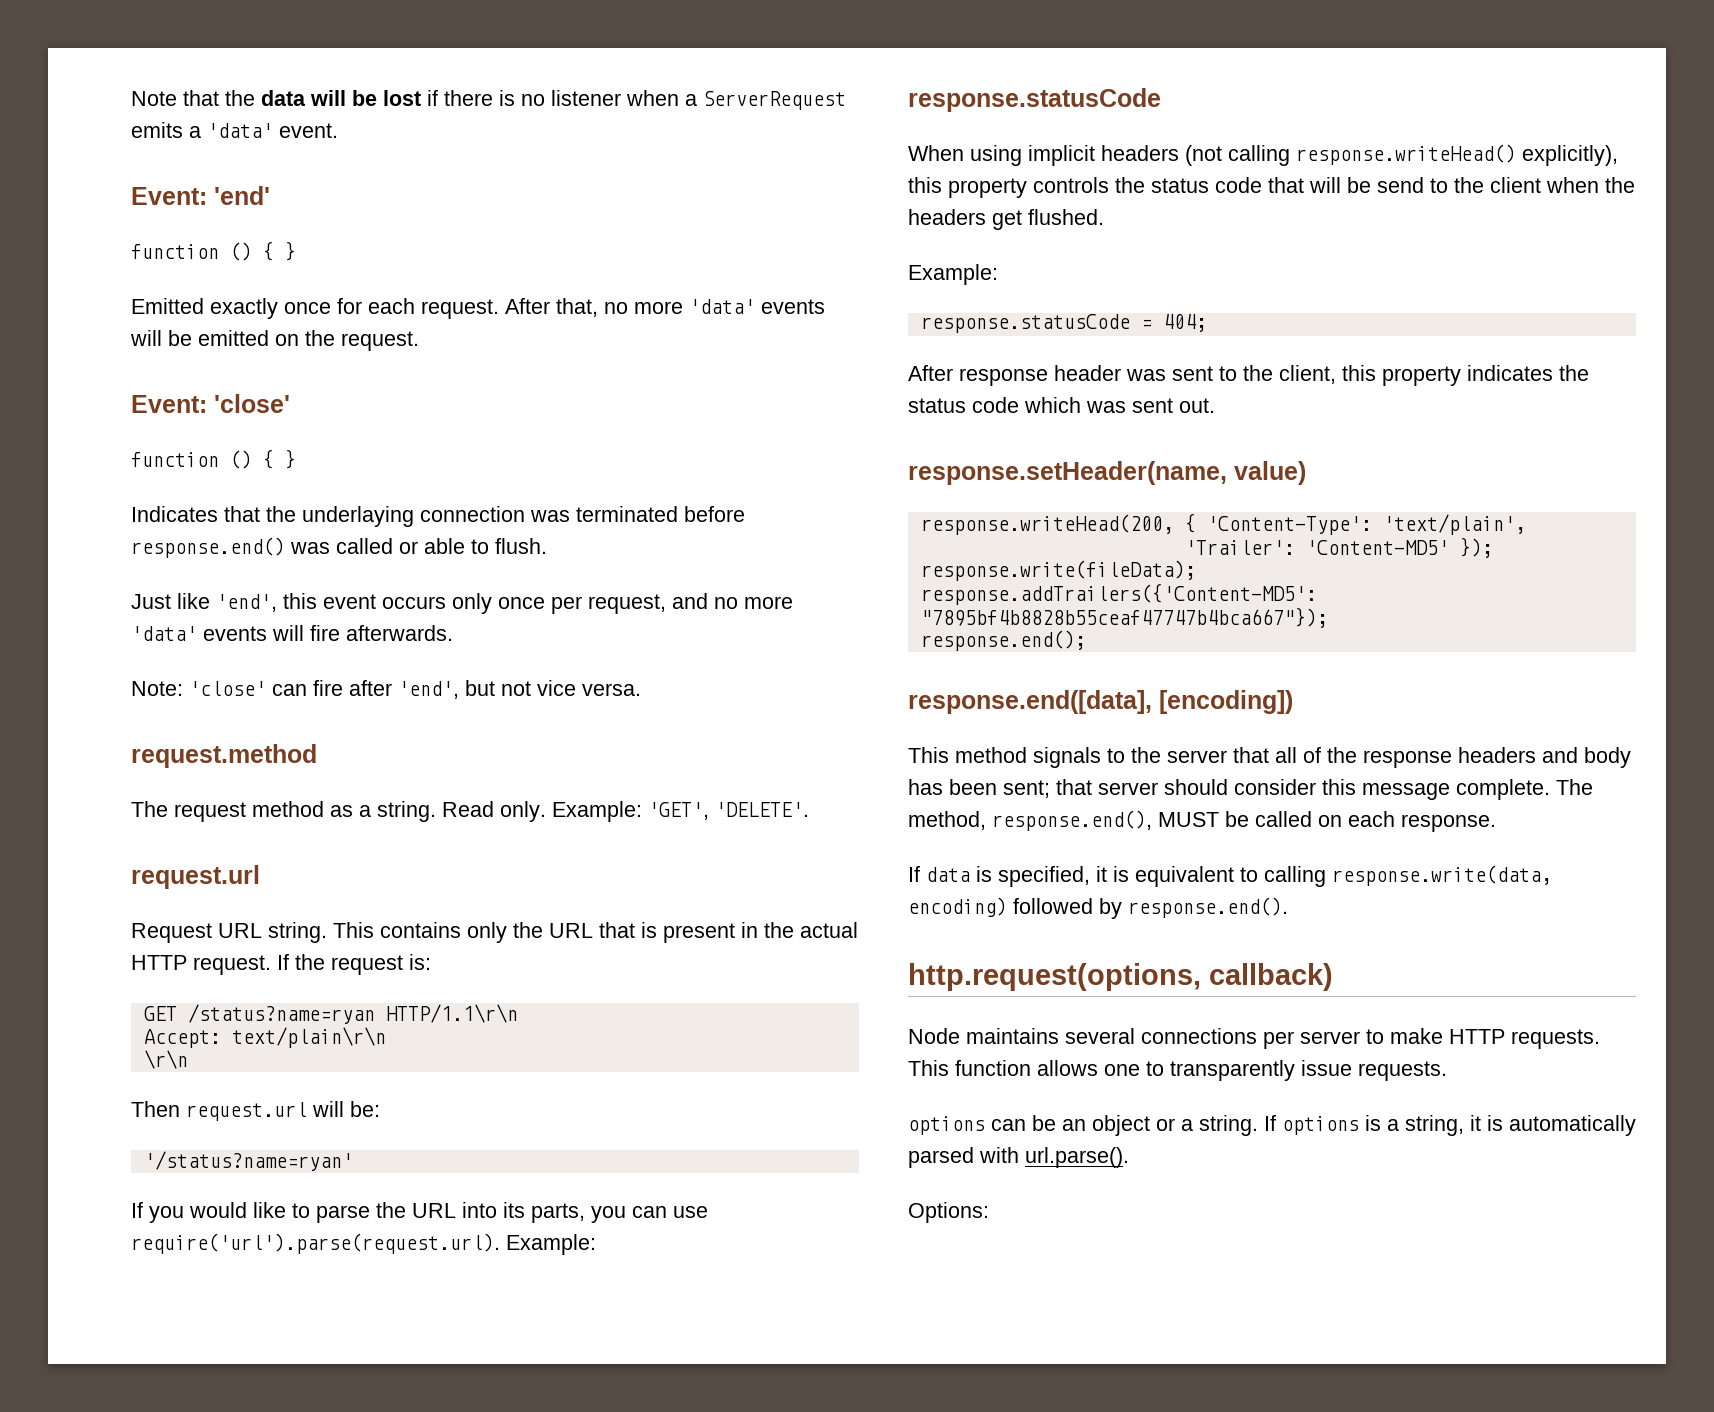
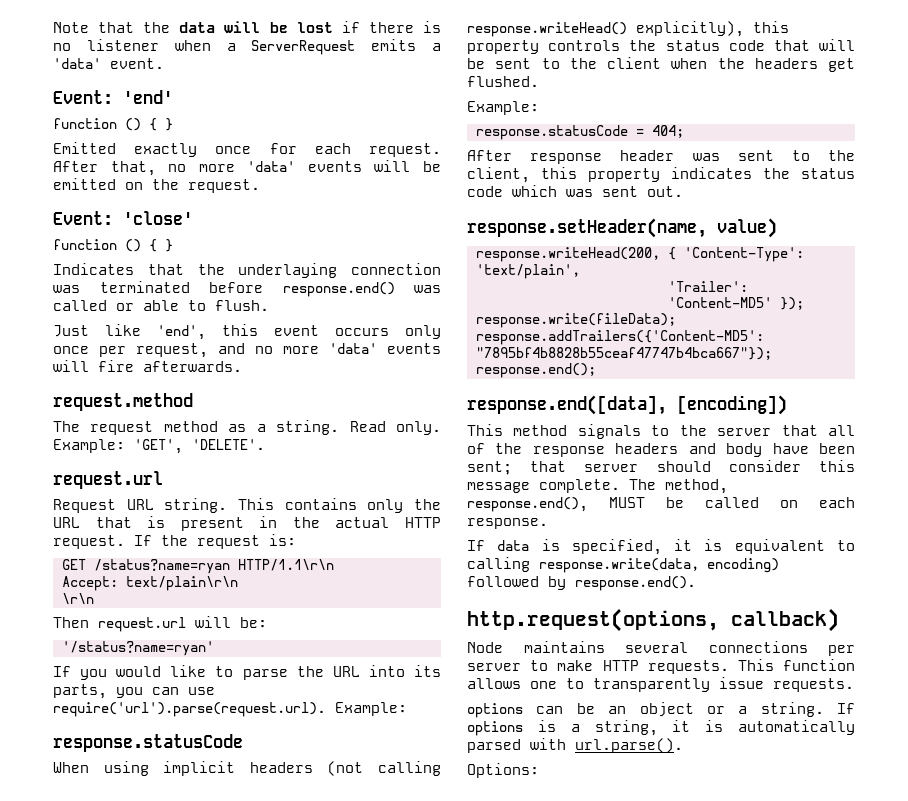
[131,680,641,699] // Note: 'close' can fire after 'end', but not vice versa. -> (242, 366) none
[1377,177,1424,193] send -> [495,58,532,69] sent
[908,779,943,795] has -> [772,443,809,454] have

